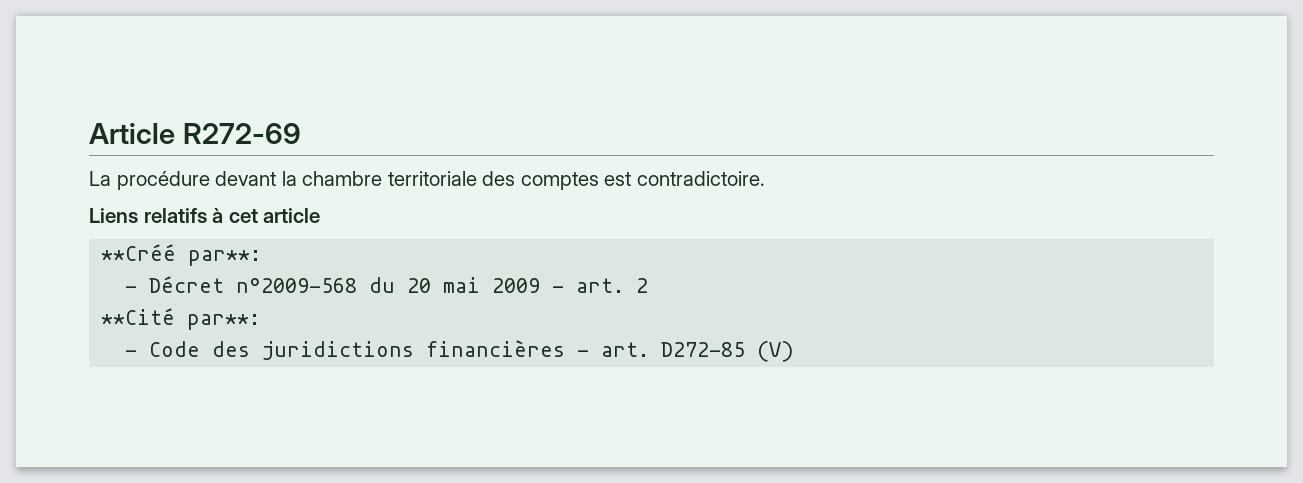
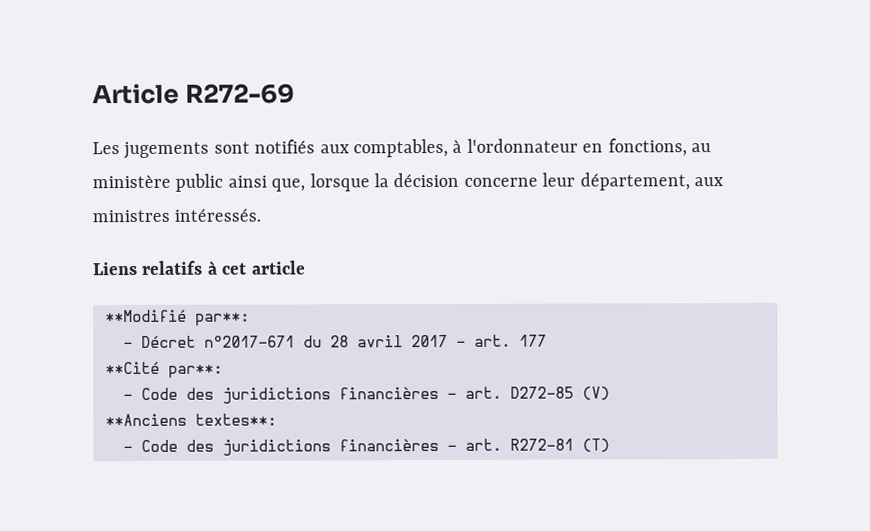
[89,171,765,190] La procédure devant la chambre territoriale des comptes est contradictoire. -> [92,138,711,160] [92,172,724,192] [92,208,262,223] Les jugements sont notifiés aux comptables, à l'ordonnateur en fonctions, au ministère public ainsi que, lorsque la décision concerne leur département, aux ministres intéressés.
[101,244,177,261] **Créé -> [105,309,187,323] **Modifié
[236,277,649,293] n°2009-568 du 20 mai 2009 - art. 2 -> [204,334,547,348] n°2017-671 du 28 avril 2017 - art. 177
(795, 351) none -> [105,413,277,427] [123,438,610,456] // **Anciens textes**: // - Code des juridictions financières - art. R272-81 (T)

